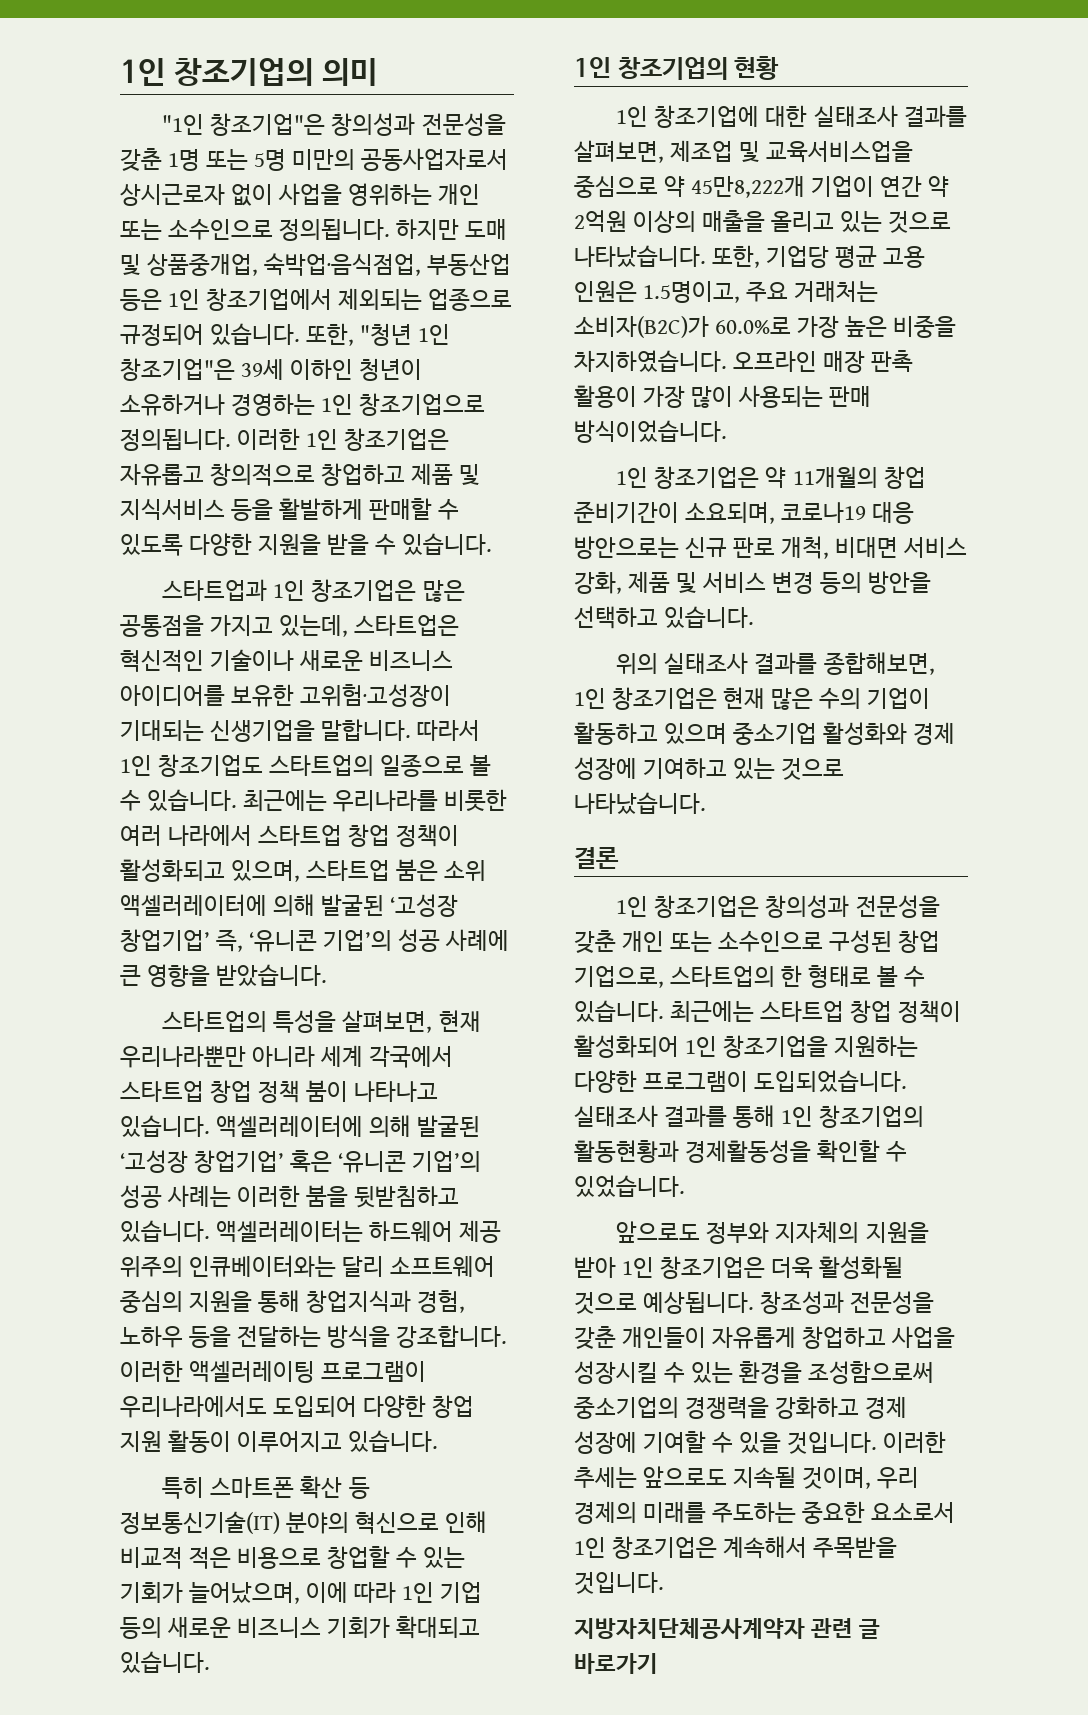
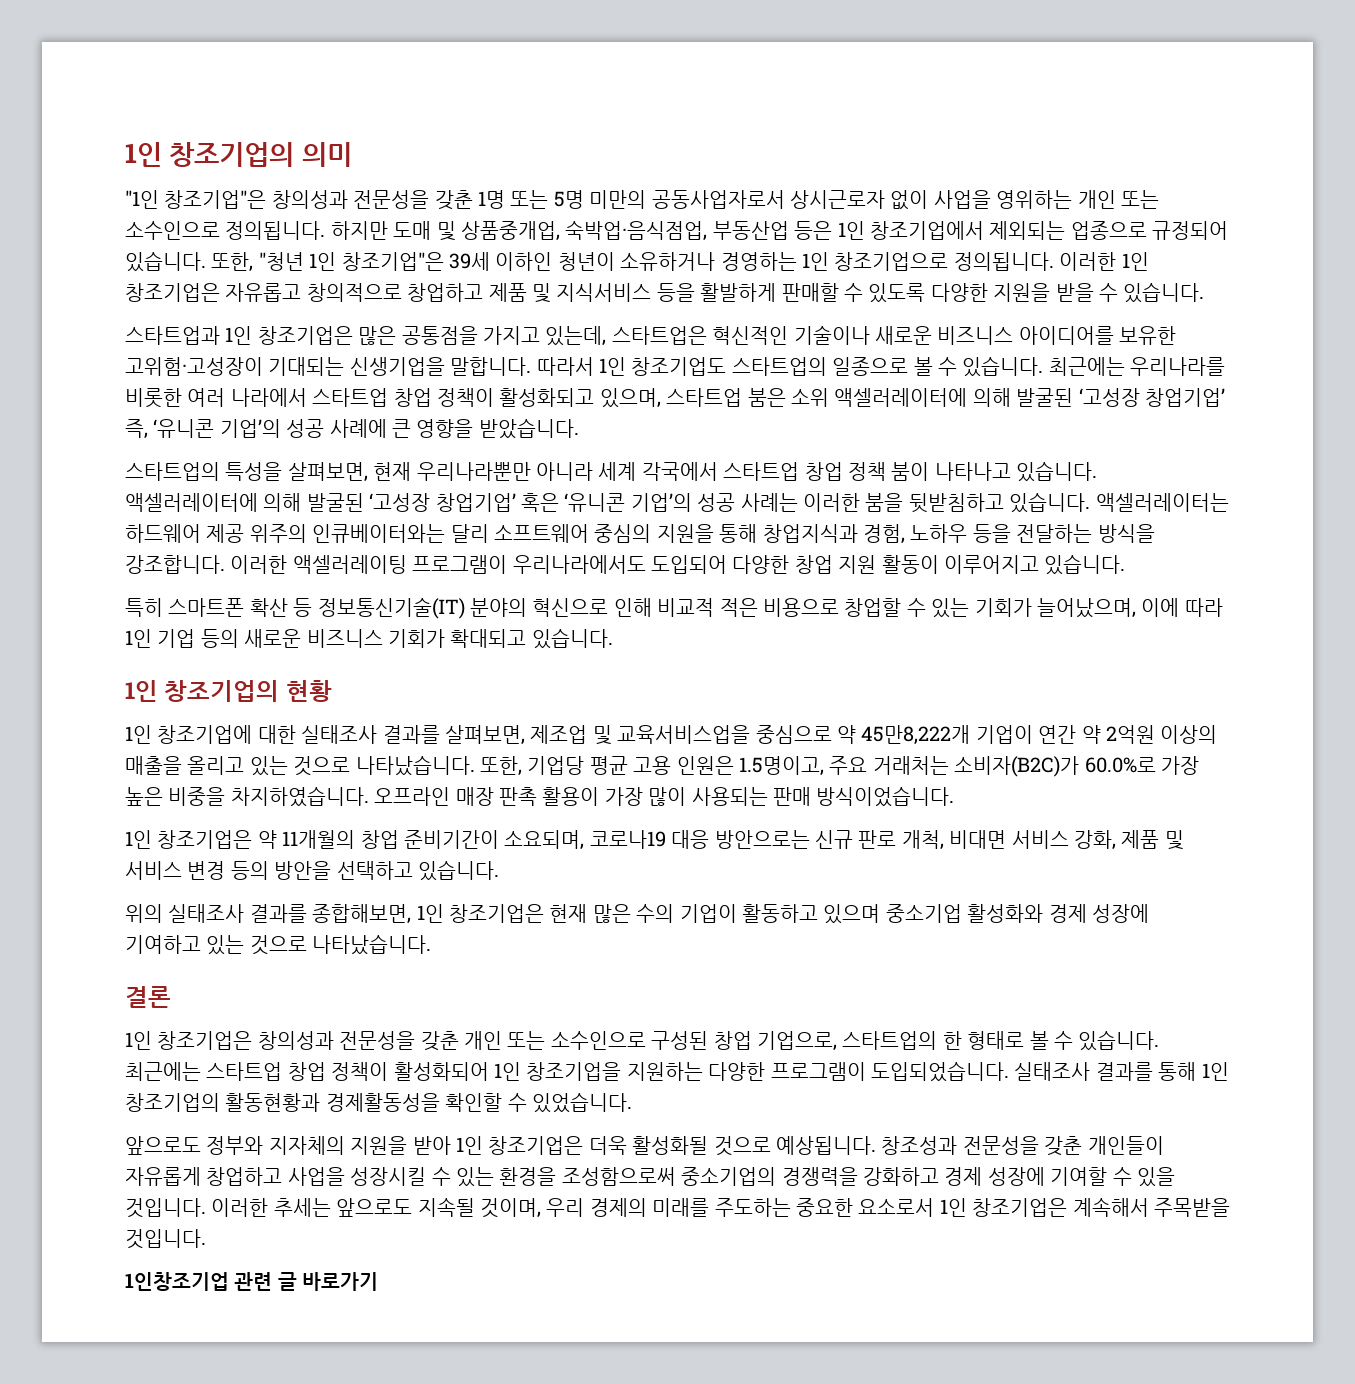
[574,1618,805,1639] 지방자치단체공사계약자 -> [125,1272,229,1291] 1인창조기업

